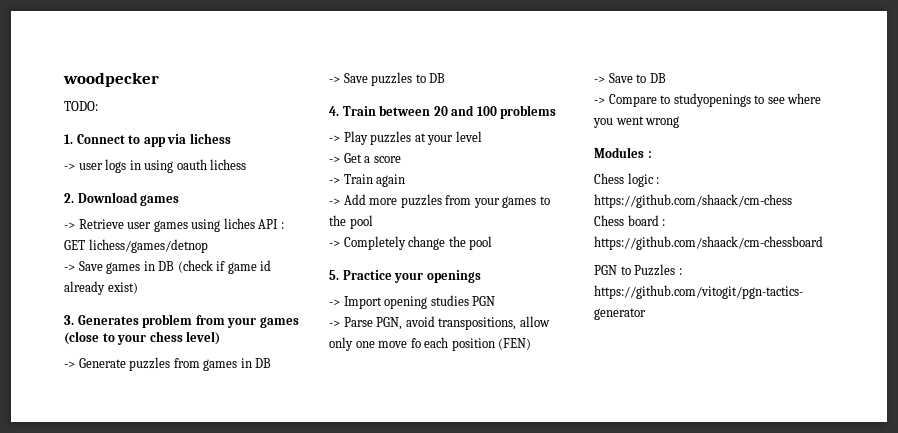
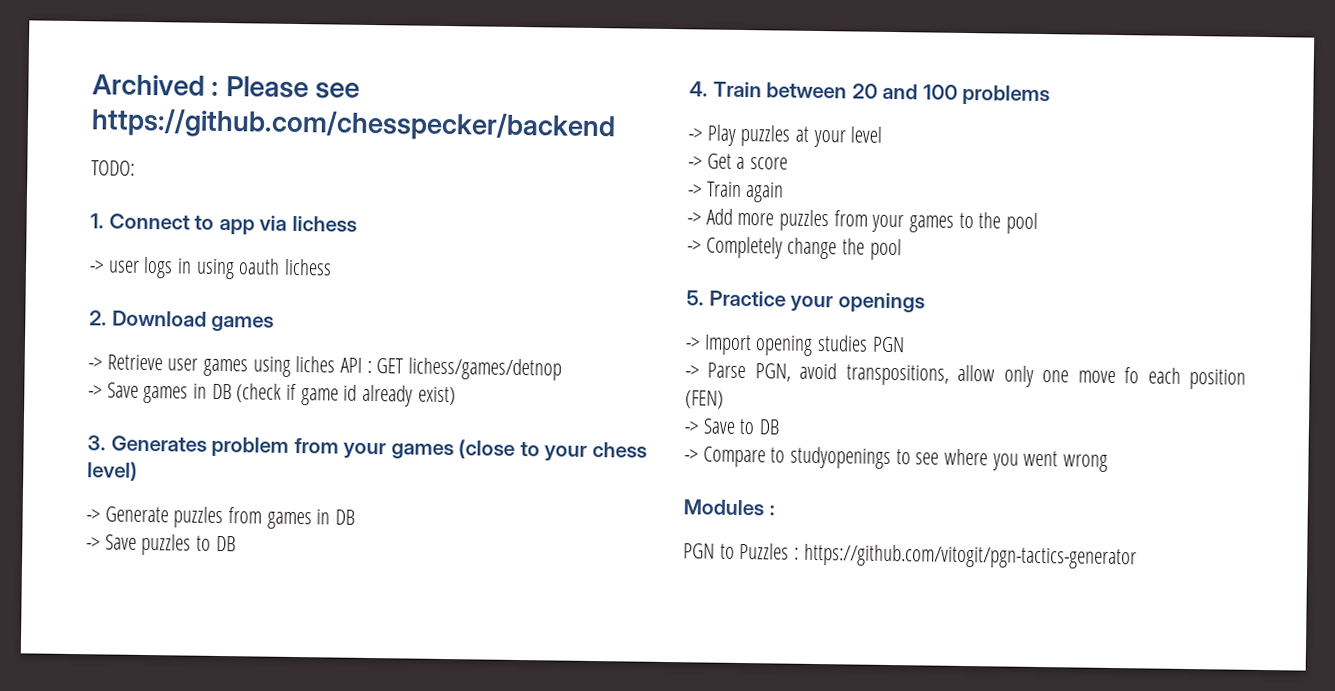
[63,72,159,87] woodpecker -> [92,74,361,99] [91,108,616,143] Archived : Please see https://github.com/chesspecker/backend
[594,173,660,187] [594,194,792,208] [594,215,666,226] [594,236,823,250] // Chess logic : https://github.com/shaack/cm-chess // Chess board : https://github.com/shaack/cm-chessboard -> (775, 510) none

